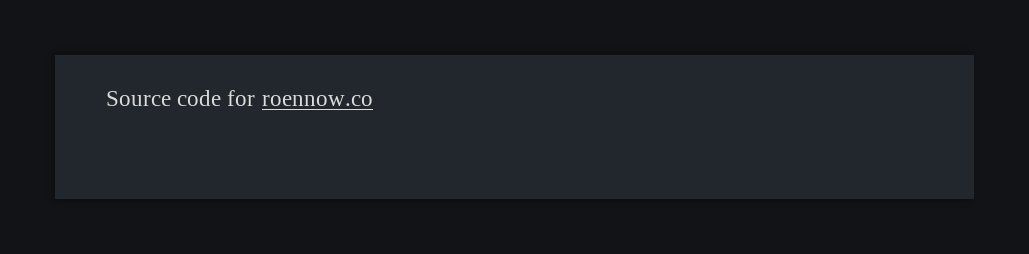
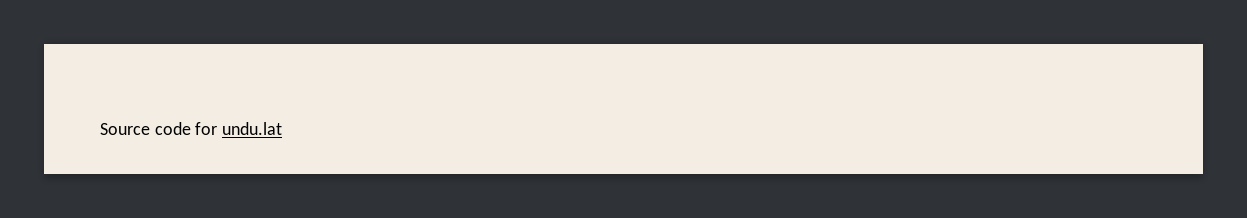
[261,95,373,106] roennow.co -> [222,122,283,135] undu.lat

